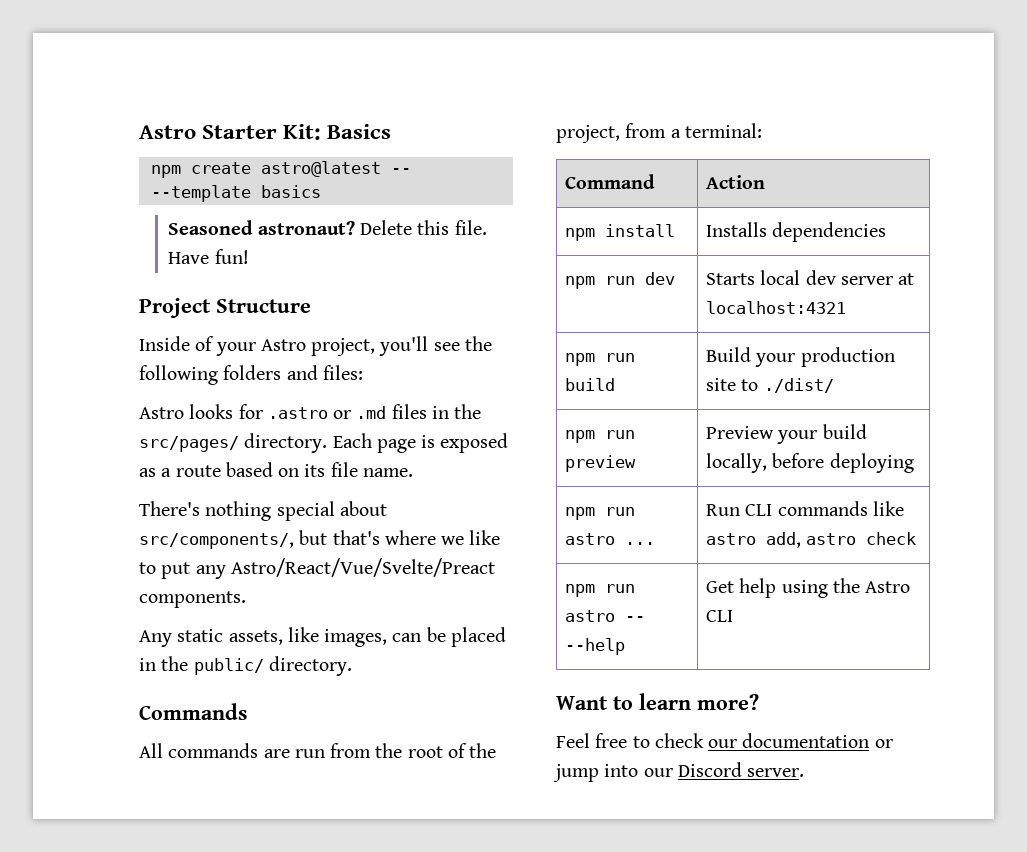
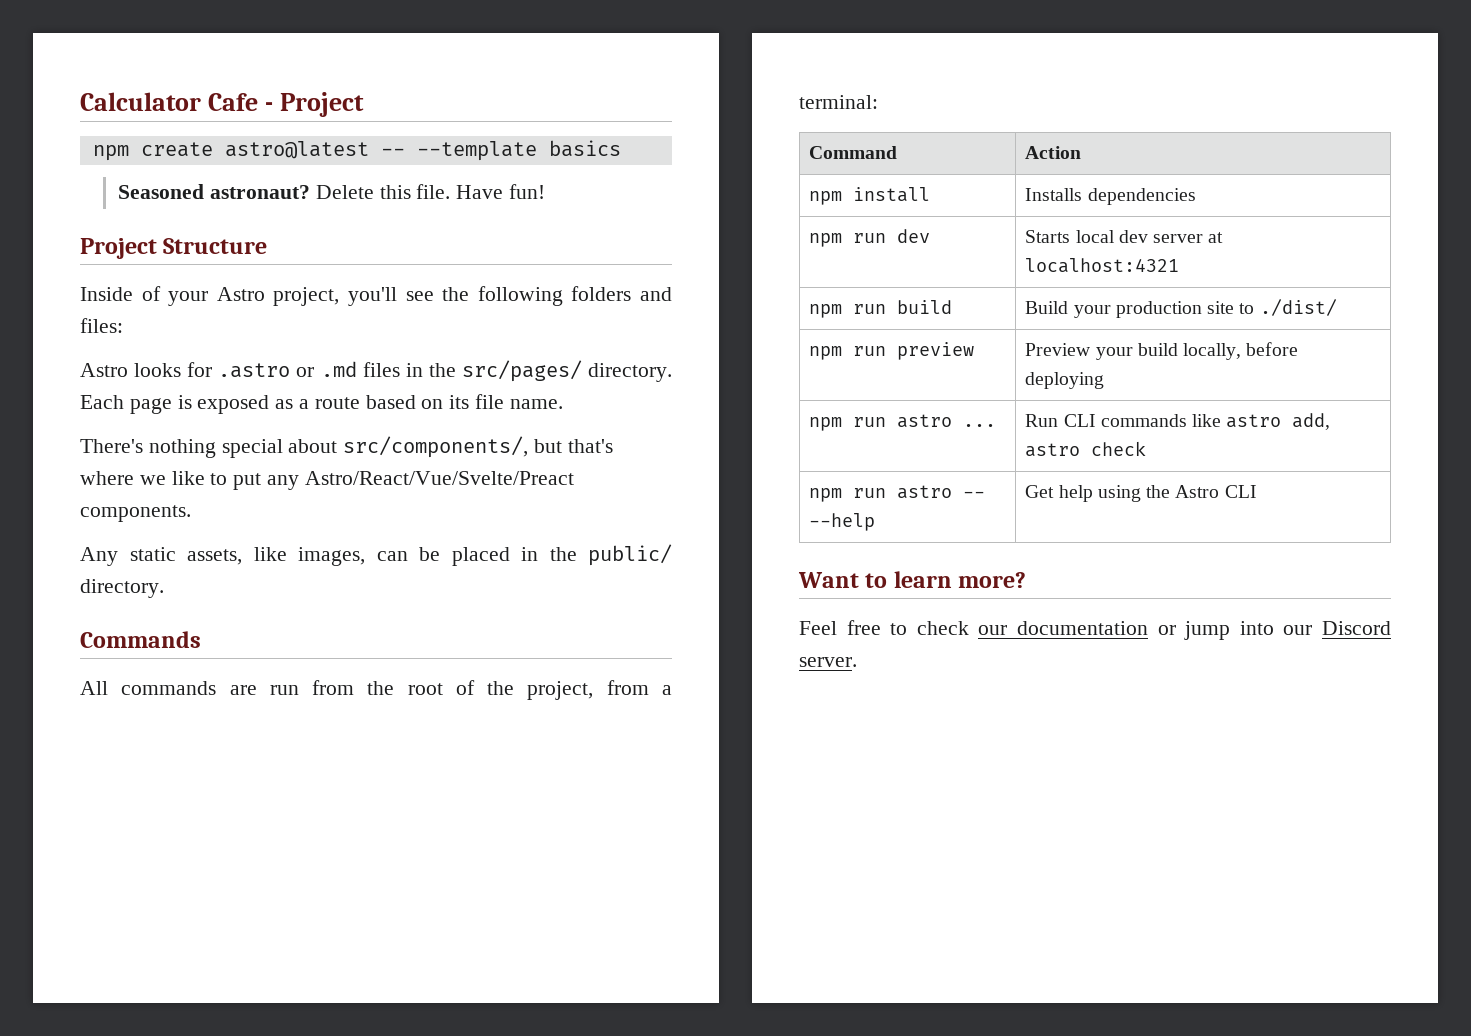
[139,124,392,140] Astro Starter Kit: Basics -> [80,92,365,117] Calculator Cafe - Project

